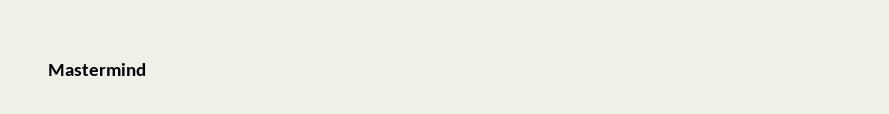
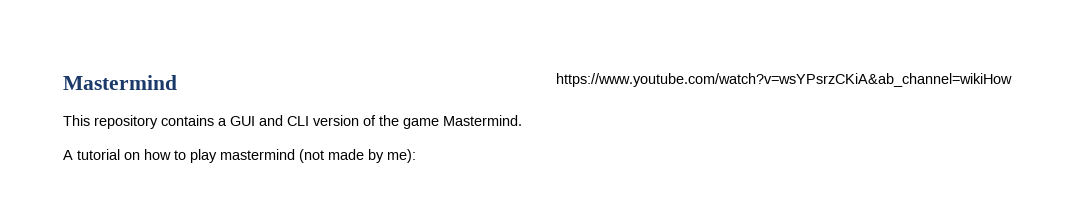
(146, 69) none -> [63,115,522,129] [63,149,416,163] [556,73,1012,87] // This repository contains a GUI and CLI version of the game Mastermind. // A tutorial on how to play mastermind (not made by me): https://www.youtube.com/watch?v=wsYPsrzCKiA&ab_channel=wikiHow

